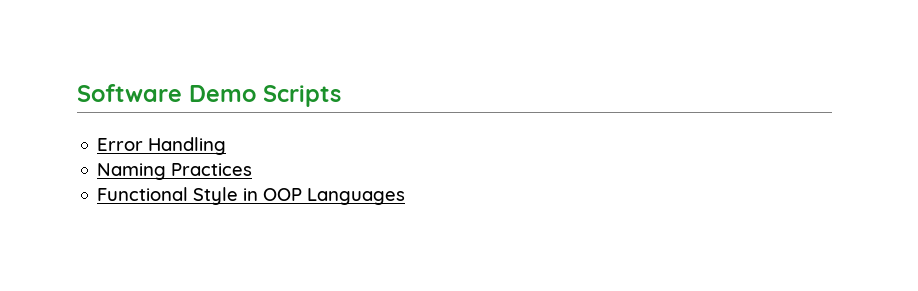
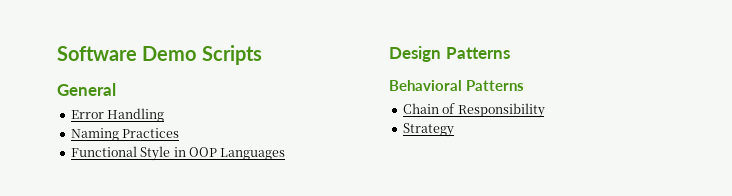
(341, 96) none -> [57,83,116,96] // General
(406, 196) none -> [389,46,510,62] [389,80,524,91] [402,103,545,118] [402,123,454,137] // Design Patterns // Behavioral Patterns // Chain of Responsibility // Strategy

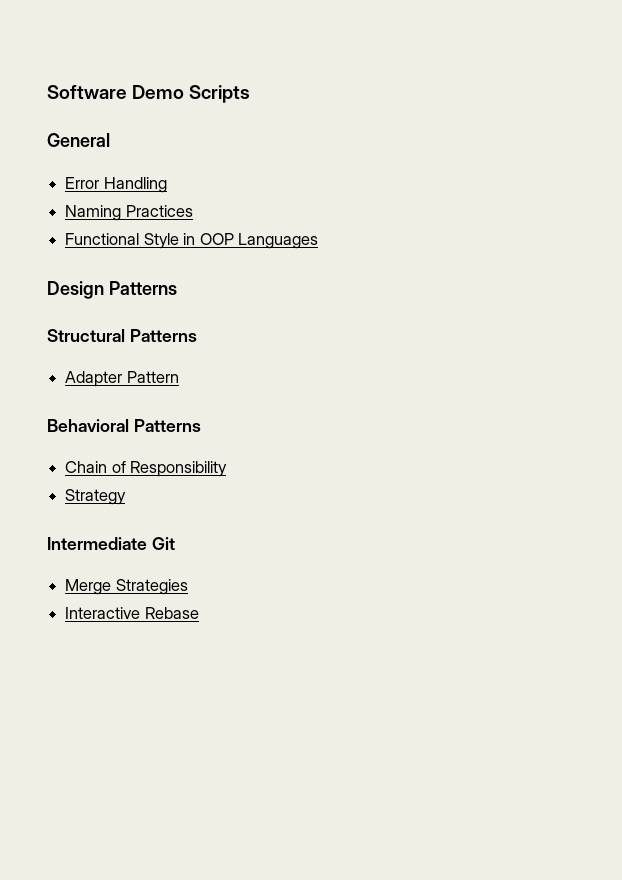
(510, 53) none -> [47,329,197,342] [65,371,179,387] // Structural Patterns // Adapter Pattern
(454, 130) none -> [47,537,175,550] [65,579,188,595] [65,607,199,619] // Intermediate Git // Merge Strategies // Interactive Rebase

